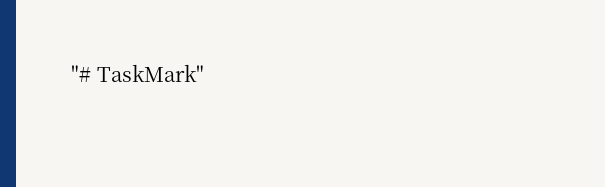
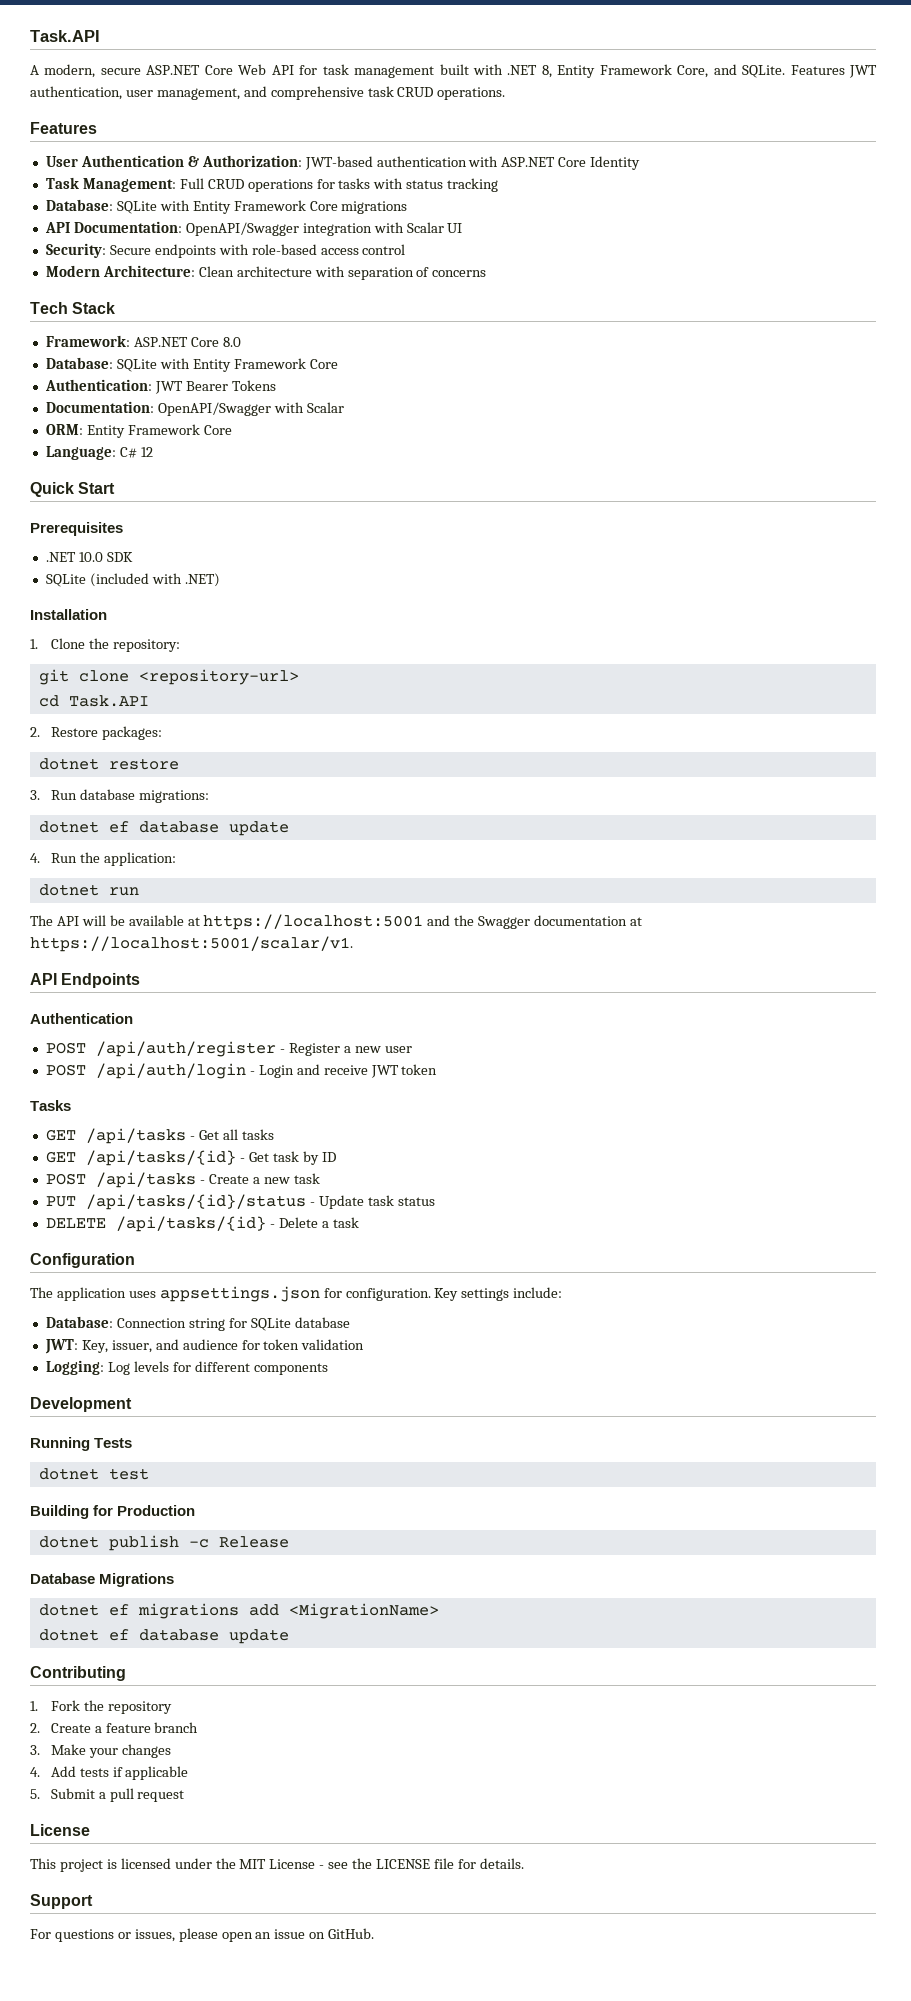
[71,64,204,82] "# TaskMark" -> [30,30,100,42] [30,64,878,78] [30,86,506,100] [30,122,97,134] [45,155,641,170] [45,177,499,192] [45,199,408,214] [44,221,463,236] [45,243,406,258] [45,265,487,280] [30,302,116,314] [45,335,241,347] [45,357,338,372] [44,379,276,394] [45,401,344,416] [45,424,232,438] [45,446,153,460] [30,482,116,497] [30,522,123,536] [45,552,133,562] [45,573,220,587] [30,609,107,620] [30,638,180,652] [38,669,299,685] [38,695,149,707] [30,726,162,740] [38,758,179,770] [30,789,209,803] [38,821,289,836] [30,852,176,866] [38,884,139,896] [30,914,643,930] [30,936,353,952] [30,973,141,988] [30,1013,133,1024] [45,1041,412,1057] [45,1063,438,1079] [30,1100,71,1111] [45,1128,274,1144] [45,1150,336,1166] [45,1172,320,1188] [45,1194,435,1210] [45,1216,359,1232] [30,1253,135,1268] [30,1286,563,1302] [45,1316,350,1331] [44,1339,365,1354] [45,1360,328,1375] [30,1397,132,1412] [30,1437,133,1451] [38,1468,149,1480] [30,1505,196,1519] [38,1535,289,1551] [30,1573,175,1587] [38,1603,439,1619] [38,1629,289,1644] [30,1666,126,1681] [30,1700,172,1714] [30,1722,199,1733] [30,1744,171,1758] [30,1766,189,1780] [30,1788,185,1802] [30,1824,90,1836] [30,1858,524,1872] [30,1894,93,1909] [30,1928,375,1942] Task.API // A modern, secure ASP.NET Core Web API for task management built with .NET 8, Entity Framework Core, and SQLite. Features JWT authentication, user management, and comprehensive task CRUD operations. // Features // User Authentication & Authorization: JWT-based authentication with ASP.NET Core Identity // Task Management: Full CRUD operations for tasks with status tracking // Database: SQLite with Entity Framework Core migrations // API Documentation: OpenAPI/Swagger integration with Scalar UI // Security: Secure endpoints with role-based access control // Modern Architecture: Clean architecture with separation of concerns // Tech Stack // Framework: ASP.NET Core 8.0 // Database: SQLite with Entity Framework Core // Authentication: JWT Bearer Tokens // Documentation: OpenAPI/Swagger with Scalar // ORM: Entity Framework Core // Language: C# 12 // Quick Start // Prerequisites // .NET 10.0 SDK // SQLite (included with .NET) // Installation // 1. Clone the repository: // git clone <repository-url> // cd Task.API // 2. Restore packages: // dotnet restore // 3. Run database migrations: // dotnet ef database update // 4. Run the application: // dotnet run // The API will be available at https://localhost:5001 and the Swagger documentation at https://localhost:5001/scalar/v1. // API Endpoints // Authentication // POST /api/auth/register - Register a new user // POST /api/auth/login - Login and receive JWT token // Tasks // GET /api/tasks - Get all tasks // GET /api/tasks/{id} - Get task by ID // POST /api/tasks - Create a new task // PUT /api/tasks/{id}/status - Update task status // DELETE /api/tasks/{id} - Delete a task // Configuration // The application uses appsettings.json for configuration. Key settings include: // Database: Connection string for SQLite database // JWT: Key, issuer, and audience for token validation // Logging: Log levels for different components // Development // Running Tests // dotnet test // Building for Production // dotnet publish -c Release // Database Migrations // dotnet ef migrations add <MigrationName> // dotnet ef database update // Contributing // 1. Fork the repository // 2. Create a feature branch // 3. Make your changes // 4. Add tests if applicable // 5. Submit a pull request // License // This project is licensed under the MIT License - see the LICENSE file for details. // Support // For questions or issues, please open an issue on GitHub.

